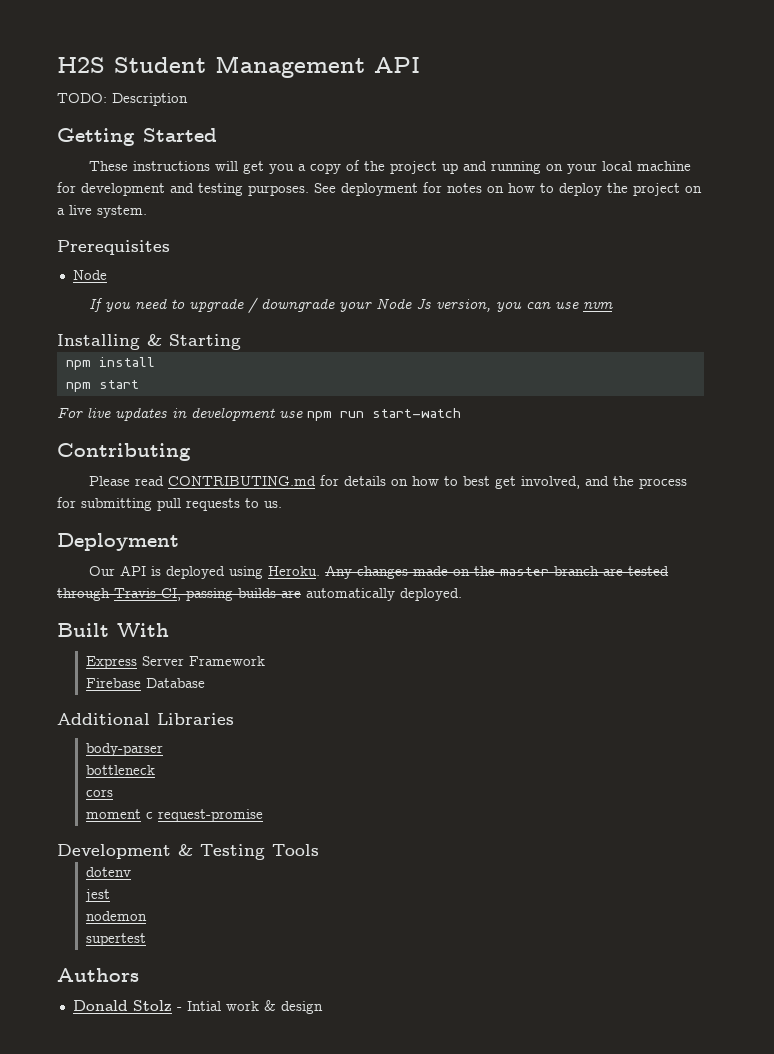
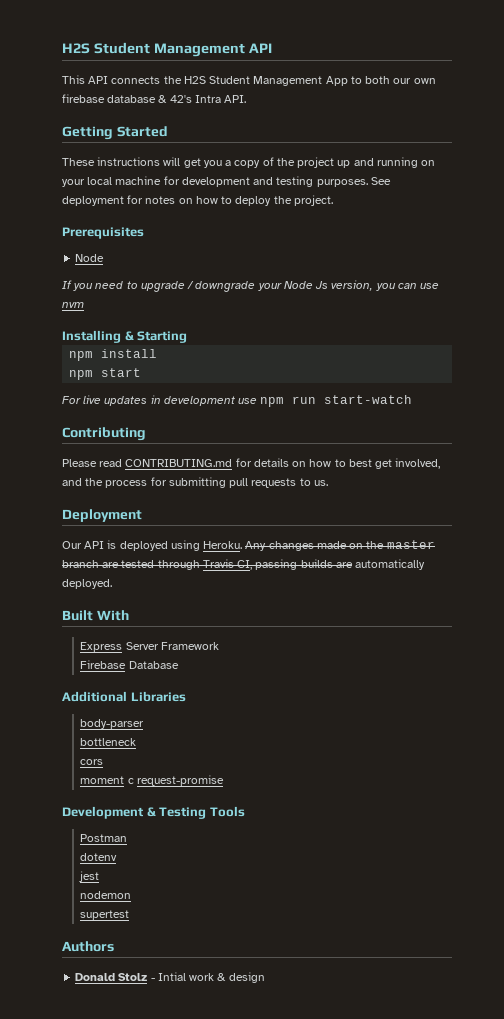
[57,93,188,106] TODO: Description -> [62,75,436,86] [62,94,247,103] This API connects the H2S Student Management App to both our own firebase database & 42's Intra API.
[633,183,702,196] [57,205,147,218] project on a live system. -> [293,195,333,206] project.
(319, 850) none -> [80,834,128,842] // Postman

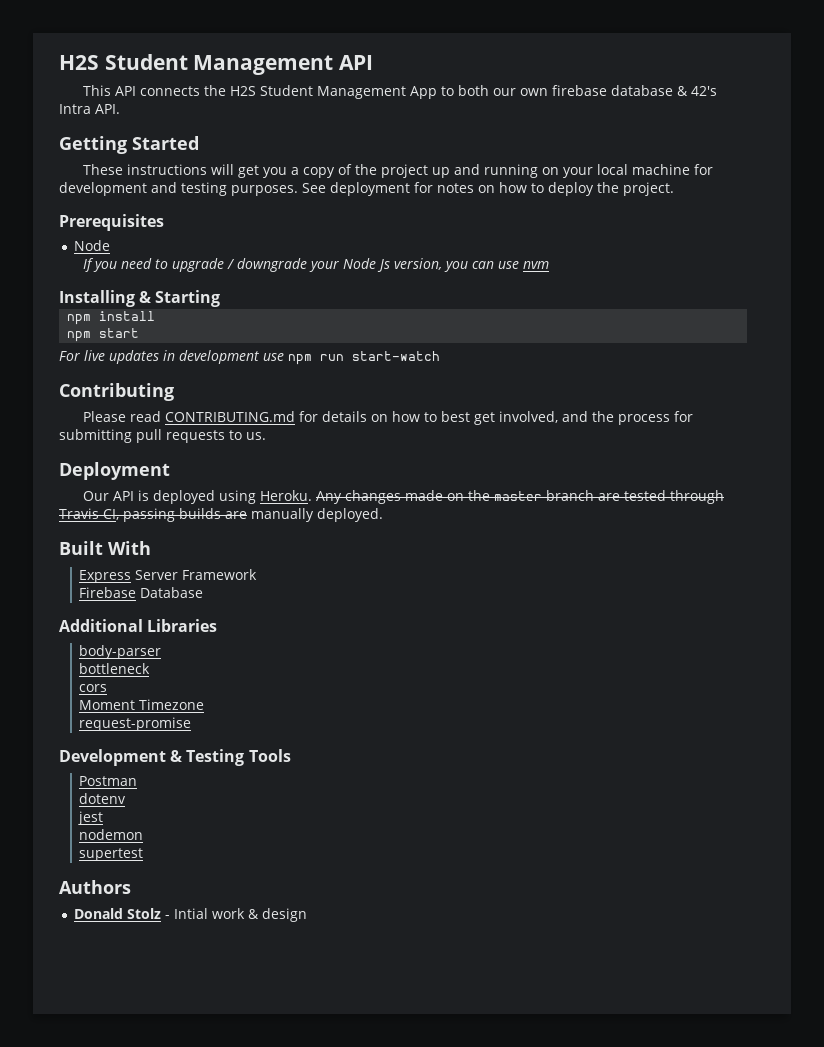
[355,559,426,570] automatically -> [251,508,314,522] manually
[80,776,134,784] moment c -> [79,699,205,710] Moment Timezone //

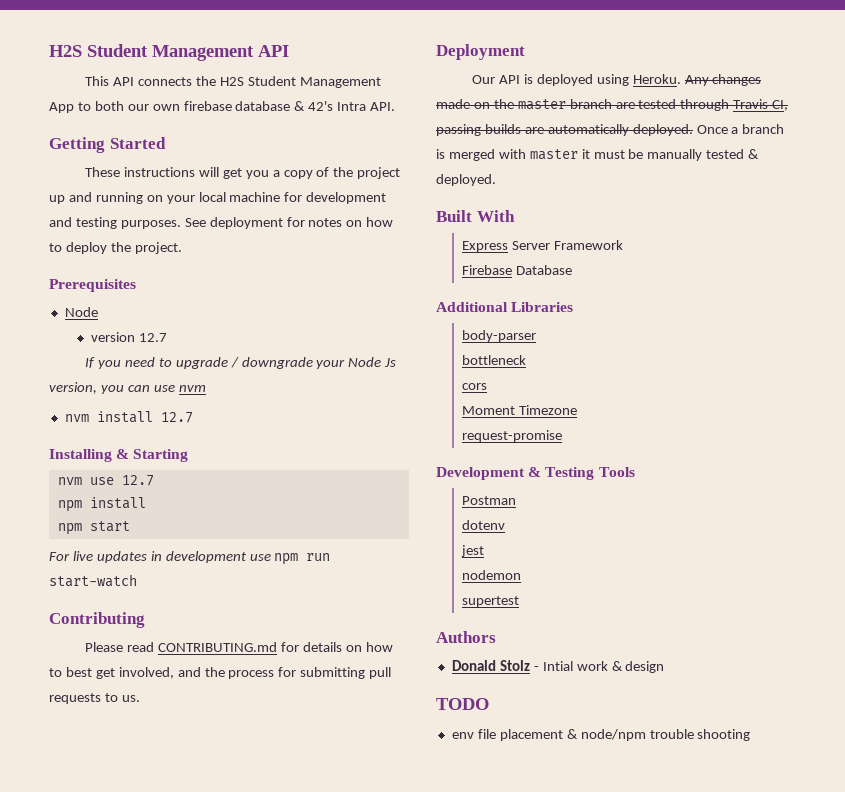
(110, 245) none -> [91,332,168,342] // version 12.7
(549, 265) none -> [64,411,193,423] // nvm install 12.7
(221, 298) none -> [57,475,154,486] // nvm use 12.7
[251,508,314,522] manually -> [547,124,785,136] [436,149,760,161] automatically deployed. Once a branch is merged with master it must be manually tested &
(307, 915) none -> [436,698,489,710] [451,729,751,741] // TODO // env file placement & node/npm trouble shooting

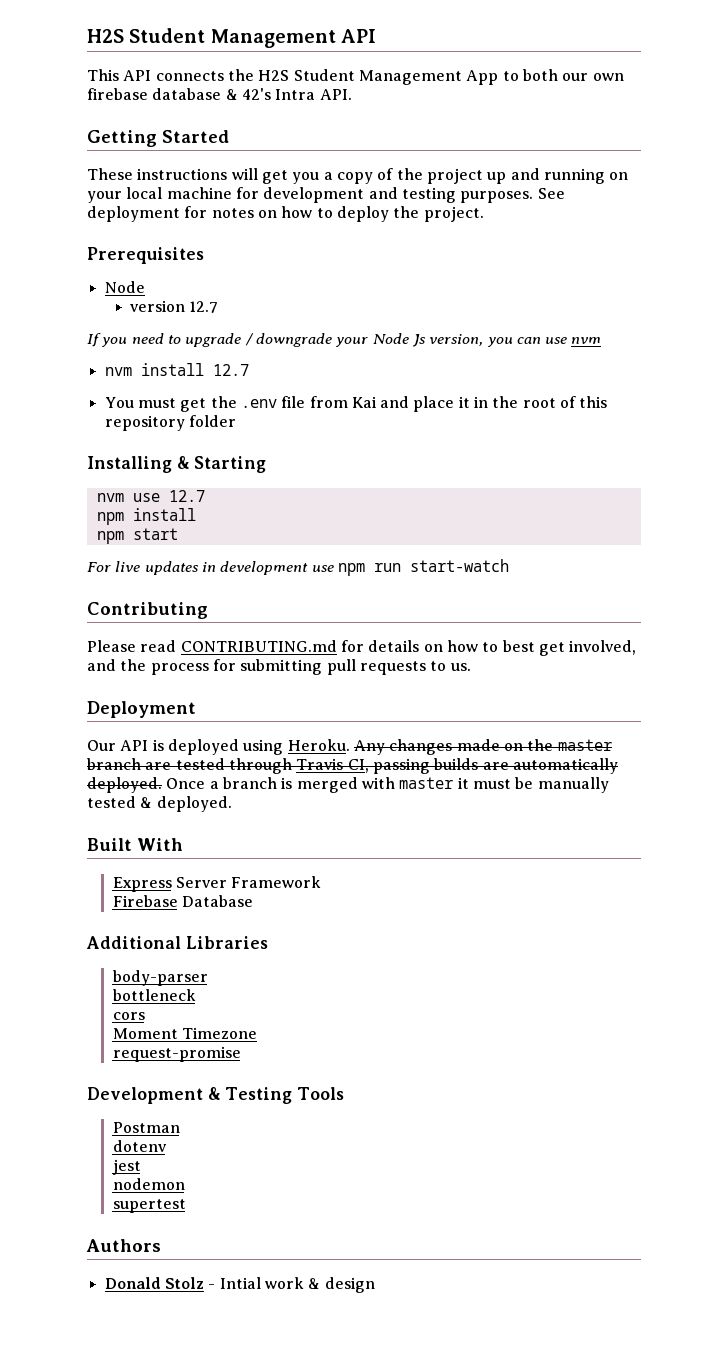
(193, 417) none -> [104,396,608,412] [104,415,236,431] // You must get the .env file from Kai and place it in the root of this repository folder
[436,698,489,710] [451,729,751,741] // TODO // env file placement & node/npm trouble shooting -> (375, 1285) none

